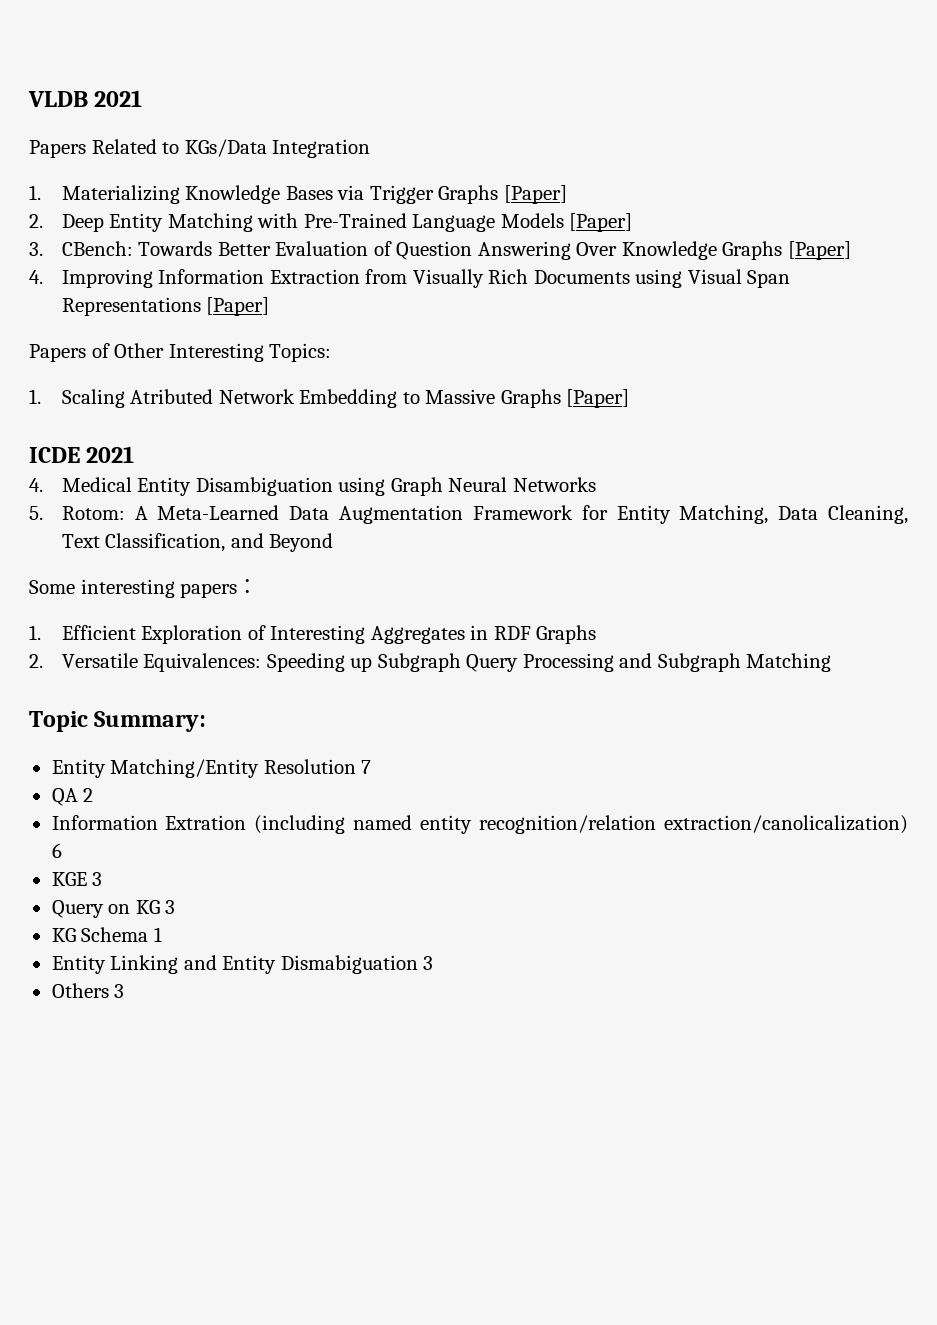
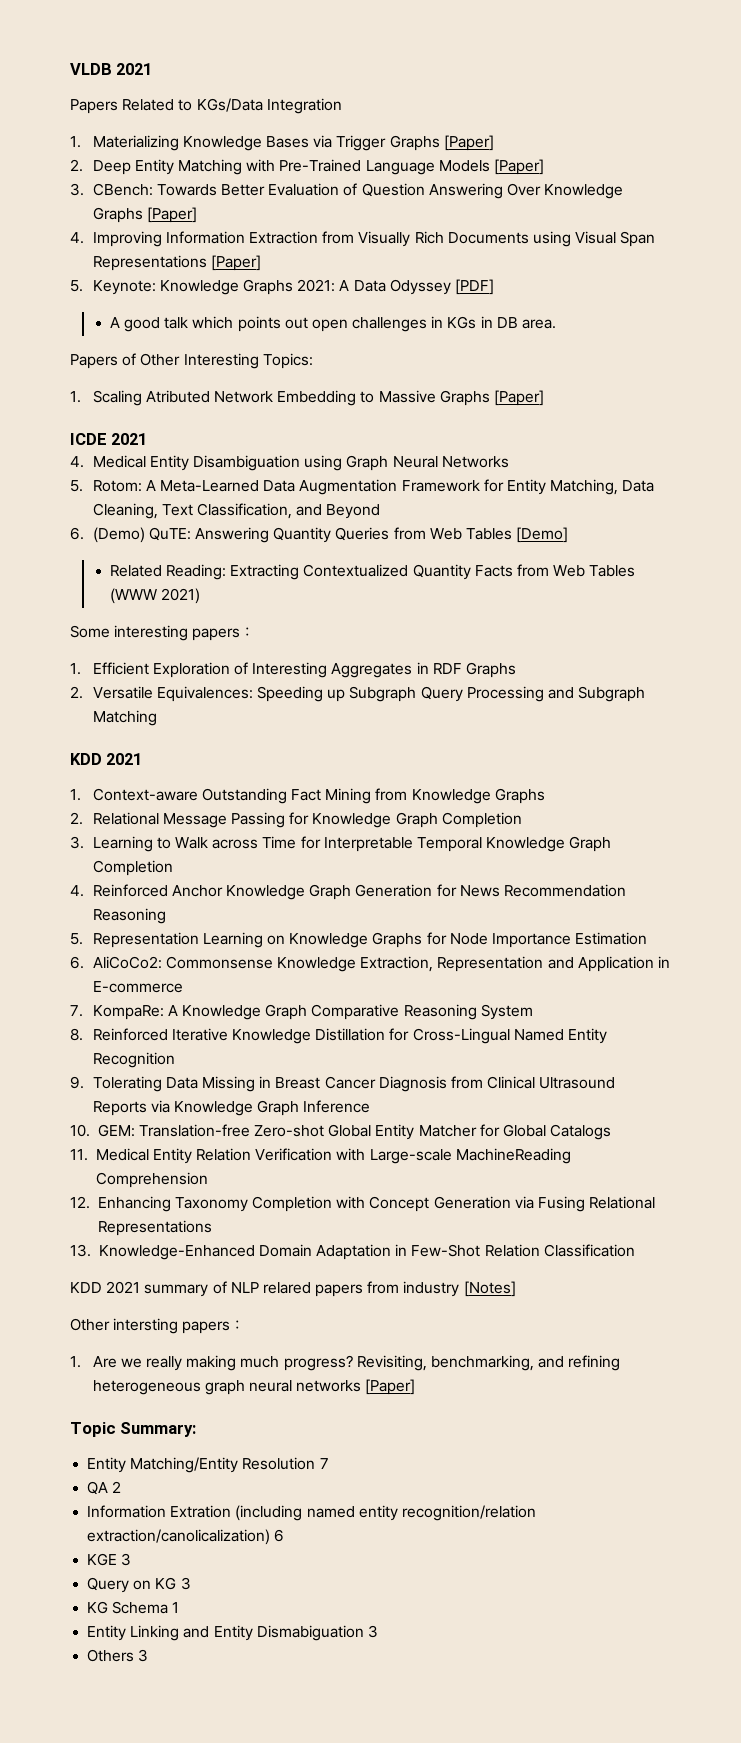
(270, 306) none -> [70,279,495,295] [109,316,557,332] // 5. Keynote: Knowledge Graphs 2021: A Data Odyssey [PDF] // A good talk which points out open challenges in KGs in DB area.
(334, 542) none -> [70,527,569,543] [109,564,636,580] [109,588,200,604] // 6. (Demo) QuTE: Answering Quantity Queries from Web Tables [Demo] // Related Reading: Extracting Contextualized Quantity Facts from Web Tables (WWW 2021)
(832, 662) none -> [70,753,143,765] [70,788,545,804] [70,812,522,828] [70,836,612,852] [92,860,173,876] [70,884,627,900] [92,908,166,924] [70,932,648,948] [70,956,671,972] [92,981,183,993] [70,1004,533,1020] [70,1028,608,1044] [92,1052,175,1068] [70,1076,616,1092] [92,1100,371,1116] [70,1124,612,1140] [70,1148,571,1164] [95,1172,208,1188] [70,1196,656,1212] [97,1220,212,1236] [70,1244,635,1260] [70,1281,516,1297] [70,1318,246,1334] [70,1355,621,1371] [92,1379,416,1395] // KDD 2021 // 1. Context-aware Outstanding Fact Mining from Knowledge Graphs // 2. Relational Message Passing for Knowledge Graph Completion // 3. Learning to Walk across Time for Interpretable Temporal Knowledge Graph Completion // 4. Reinforced Anchor Knowledge Graph Generation for News Recommendation Reasoning // 5. Representation Learning on Knowledge Graphs for Node Importance Estimation // 6. AliCoCo2: Commonsense Knowledge Extraction, Representation and Application in E-commerce // 7. KompaRe: A Knowledge Graph Comparative Reasoning System // 8. Reinforced Iterative Knowledge Distillation for Cross-Lingual Named Entity Recognition // 9. Tolerating Data Missing in Breast Cancer Diagnosis from Clinical Ultrasound Reports via Knowledge Graph Inference // 10. GEM: Translation-free Zero-shot Global Entity Matcher for Global Catalogs // 11. Medical Entity Relation Verification with Large-scale MachineReading Comprehension // 12. Enhancing Taxonomy Completion with Concept Generation via Fusing Relational Representations // 13. Knowledge-Enhanced Domain Adaptation in Few-Shot Relation Classification // KDD 2021 summary of NLP relared papers from industry [Notes] // Other intersting papers： // 1. Are we really making much progress? Revisiting, benchmarking, and refining heterogeneous graph neural networks [Paper]

